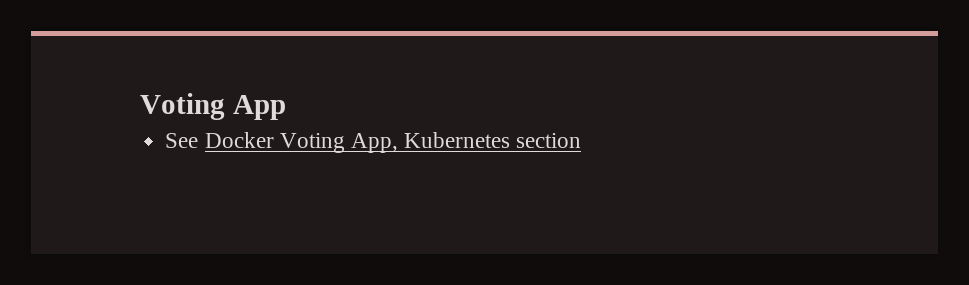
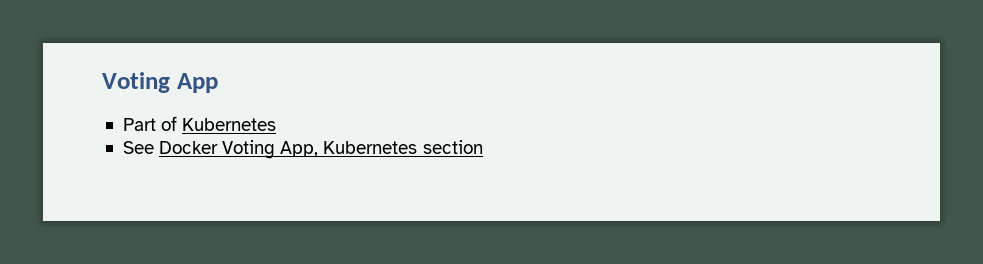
(286, 107) none -> [122,116,277,131] // Part of Kubernetes

